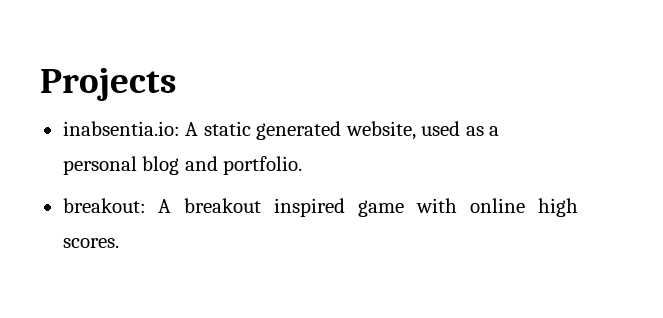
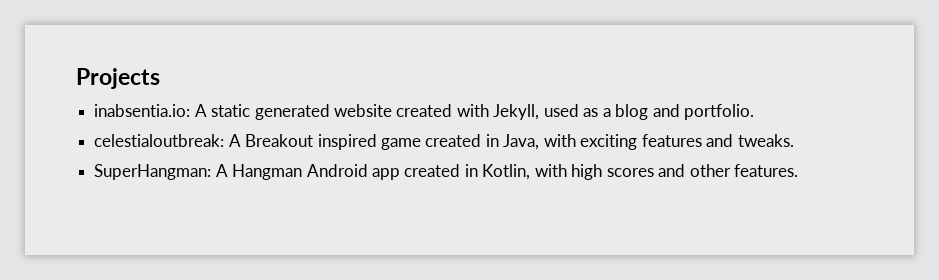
[345,121,416,140] website, -> [333,104,540,120] website created with Jekyll,
[62,156,137,175] personal -> (611, 112) none
[62,198,578,217] [62,238,119,248] breakout: A breakout inspired game with online high scores. -> [94,134,794,150] [94,164,799,180] celestialoutbreak: A Breakout inspired game created in Java, with exciting features and tweaks. // SuperHangman: A Hangman Android app created in Kotlin, with high scores and other features.

